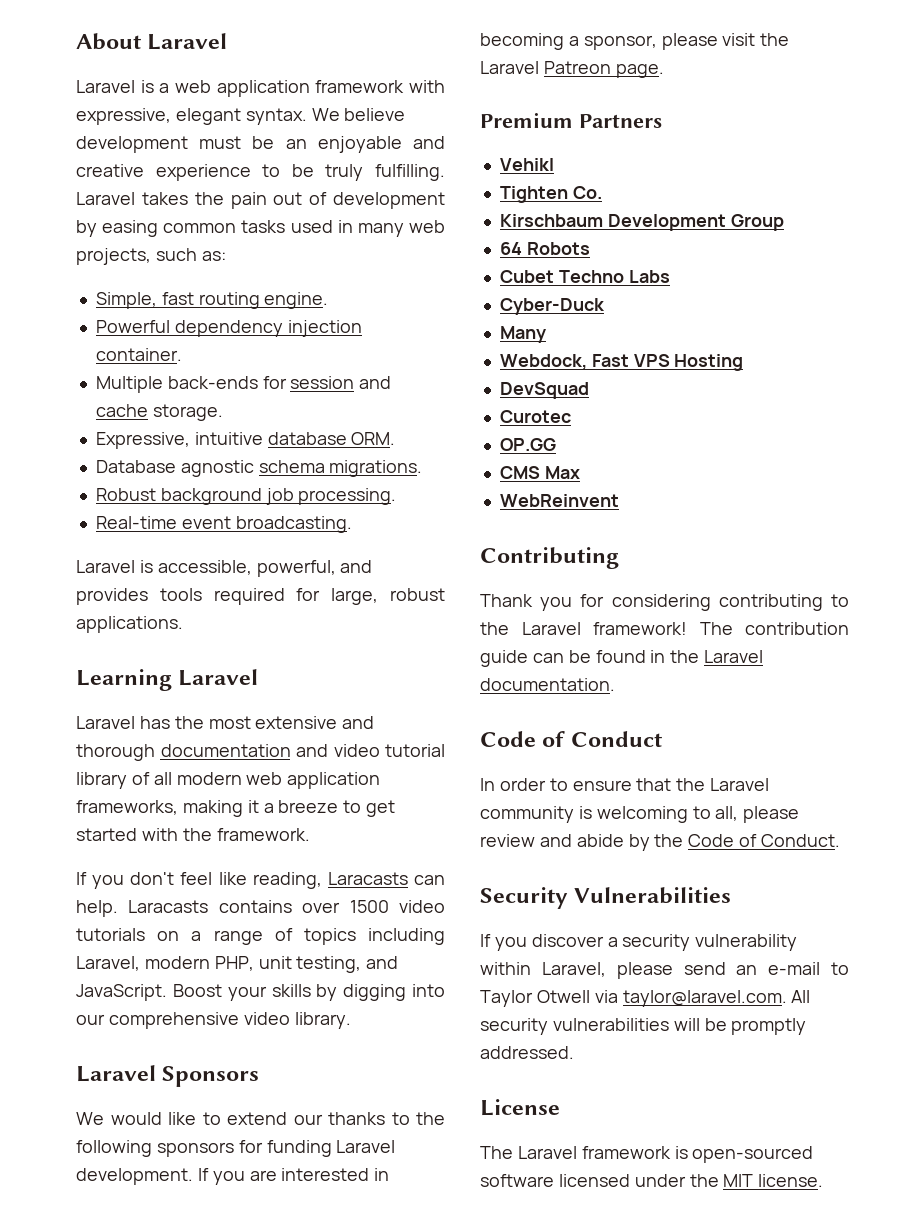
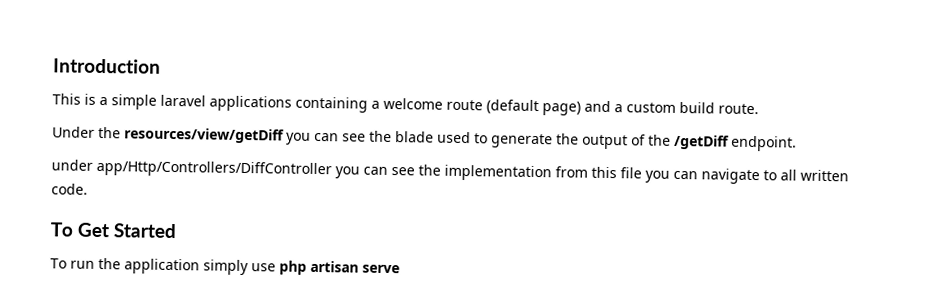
[76,33,228,50] [76,80,446,97] [76,108,406,125] [76,136,445,153] [76,164,445,181] [76,192,446,209] [76,220,446,237] [76,248,226,265] [95,292,329,309] [95,320,362,337] [95,348,182,361] [95,376,392,393] [95,404,223,421] [95,432,396,449] [95,460,423,477] [95,488,397,505] [95,516,352,533] [76,560,373,577] [76,588,445,605] [76,616,183,633] [76,669,259,691] [76,716,375,729] [76,744,445,761] [76,772,381,789] [76,800,396,817] [76,828,310,841] [76,872,446,889] [76,900,445,917] [76,928,446,945] [76,956,399,973] [76,984,445,1001] [76,1012,351,1029] [76,1065,260,1087] [76,1112,445,1125] [76,1140,396,1157] [76,1168,390,1185] [480,33,790,50] [480,61,664,78] [480,112,662,128] [499,158,554,171] [499,186,602,203] [499,214,784,231] [499,242,590,255] [499,270,670,283] [499,298,605,315] [499,326,546,343] [499,354,744,371] [499,382,589,399] [499,410,571,423] [499,438,556,451] [499,466,580,479] [499,494,619,507] [480,547,619,569] [480,594,849,611] [480,622,849,635] [480,650,764,667] [480,678,615,691] [480,731,662,747] [480,778,770,791] [480,806,800,823] [480,834,841,851] [480,887,732,909] [480,934,798,951] [480,962,849,979] [480,990,811,1007] [480,1018,807,1035] [480,1046,574,1059] [480,1099,560,1116] [480,1146,814,1163] [480,1174,824,1187] About Laravel // Laravel is a web application framework with expressive, elegant syntax. We believe development must be an enjoyable and creative experience to be truly fulfilling. Laravel takes the pain out of development by easing common tasks used in many web projects, such as: // Simple, fast routing engine. // Powerful dependency injection container. // Multiple back-ends for session and cache storage. // Expressive, intuitive database ORM. // Database agnostic schema migrations. // Robust background job processing. // Real-time event broadcasting. // Laravel is accessible, powerful, and provides tools required for large, robust applications. // Learning Laravel // Laravel has the most extensive and thorough documentation and video tutorial library of all modern web application frameworks, making it a breeze to get started with the framework. // If you don't feel like reading, Laracasts can help. Laracasts contains over 1500 video tutorials on a range of topics including Laravel, modern PHP, unit testing, and JavaScript. Boost your skills by digging into our comprehensive video library. // Laravel Sponsors // We would like to extend our thanks to the following sponsors for funding Laravel development. If you are interested in becoming a sponsor, please visit the Laravel Patreon page. // Premium Partners // Vehikl // Tighten Co. // Kirschbaum Development Group // 64 Robots // Cubet Techno Labs // Cyber-Duck // Many // Webdock, Fast VPS Hosting // DevSquad // Curotec // OP.GG // CMS Max // WebReinvent // Contributing // Thank you for considering contributing to the Laravel framework! The contribution guide can be found in the Laravel documentation. // Code of Conduct // In order to ensure that the Laravel community is welcoming to all, please review and abide by the Code of Conduct. // Security Vulnerabilities // If you discover a security vulnerability within Laravel, please send an e-mail to Taylor Otwell via taylor@laravel.com. All security vulnerabilities will be promptly addressed. // License // The Laravel framework is open-sourced software licensed under the MIT license. -> [53,58,161,74] [52,93,759,116] [52,126,797,152] [51,159,849,185] [51,183,88,195] [50,222,177,239] [50,257,400,276] Introduction // This is a simple laravel applications containing a welcome route (default page) and a custom build route. // Under the resources/view/getDiff you can see the blade used to generate the output of the /getDiff endpoint. // under app/Http/Controllers/DiffController you can see the implementation from this file you can navigate to all written code. // To Get Started // To run the application simply use php artisan serve

